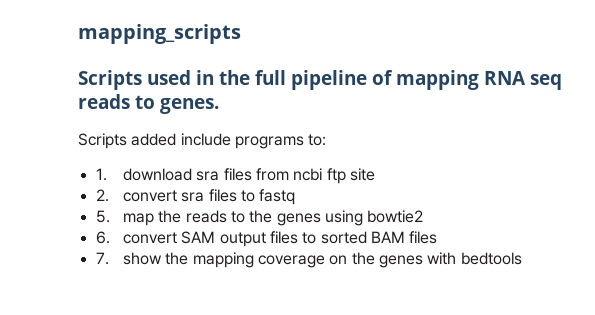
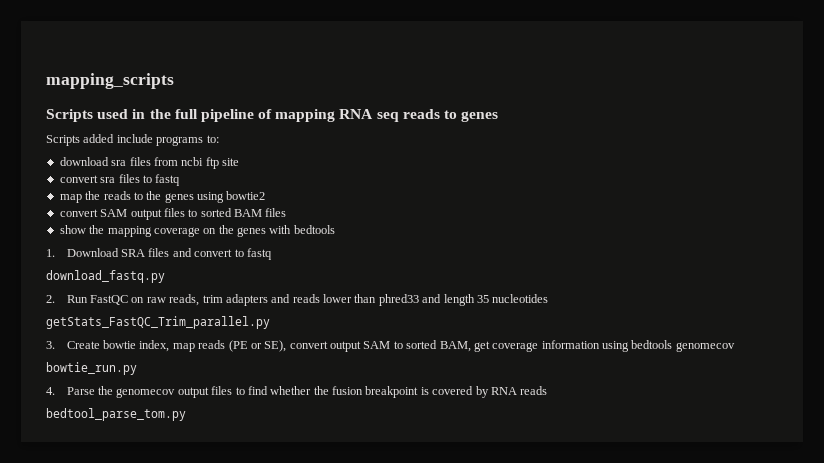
[160,98,219,114] genes. -> [461,111,499,122] genes
[95,168,107,181] 1. -> (219, 139) none
[95,189,109,202] 2. -> (239, 162) none
[95,210,110,223] 5. -> (181, 180) none
[95,231,110,244] 6. -> (266, 195) none
[95,252,109,265] 7. -> (287, 212) none
(522, 258) none -> [46,248,272,260] [46,270,165,283] [46,294,549,306] [46,316,270,329] [46,340,735,352] [46,362,137,375] [46,386,548,398] [46,408,186,421] // 1. Download SRA files and convert to fastq // download_fastq.py // 2. Run FastQC on raw reads, trim adapters and reads lower than phred33 and length 35 nucleotides // getStats_FastQC_Trim_parallel.py // 3. Create bowtie index, map reads (PE or SE), convert output SAM to sorted BAM, get coverage information using bedtools genomecov // bowtie_run.py // 4. Parse the genomecov output files to find whether the fusion breakpoint is covered by RNA reads // bedtool_parse_tom.py

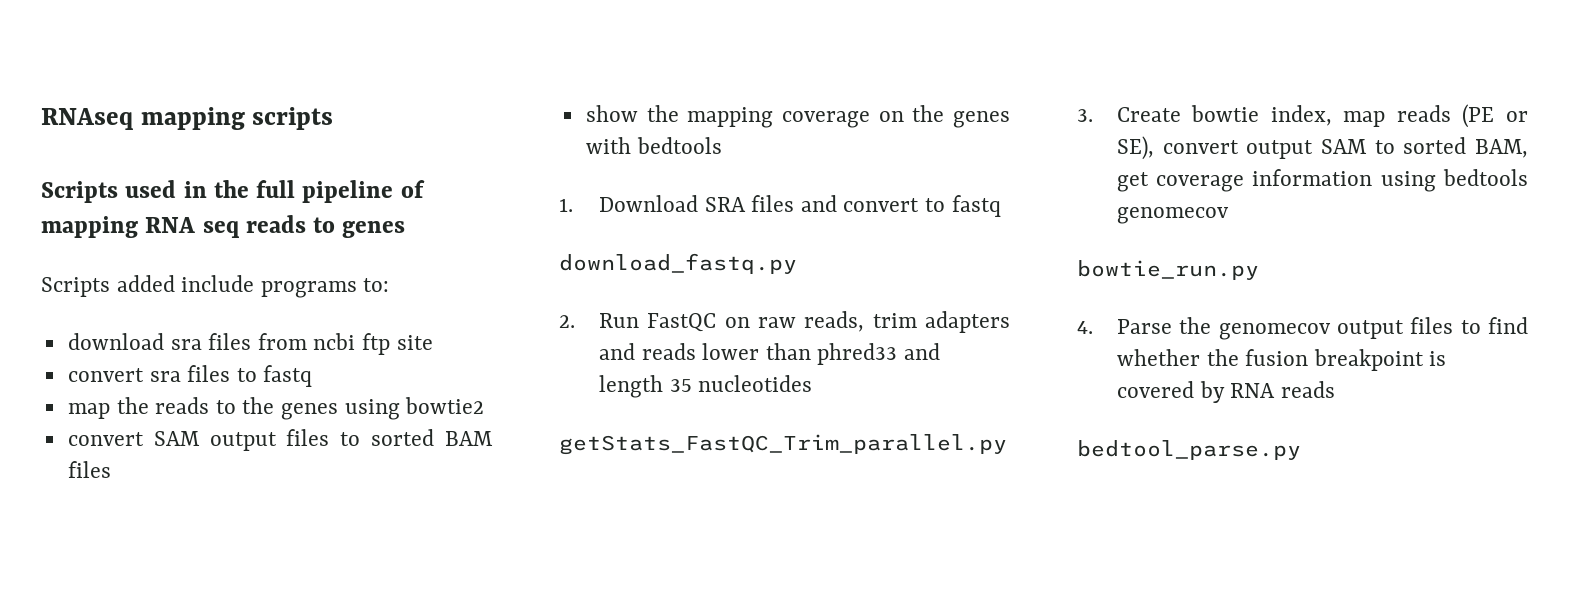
[46,73,174,89] mapping_scripts -> [41,107,334,130] RNAseq mapping scripts
[46,408,186,421] bedtool_parse_tom.py -> [1077,440,1301,460] bedtool_parse.py

